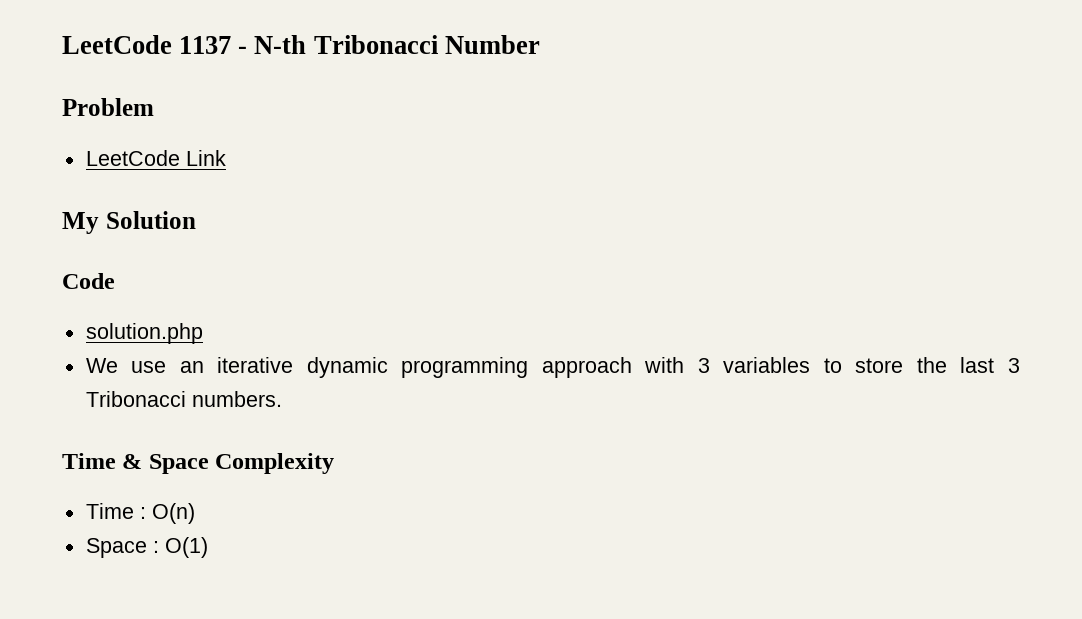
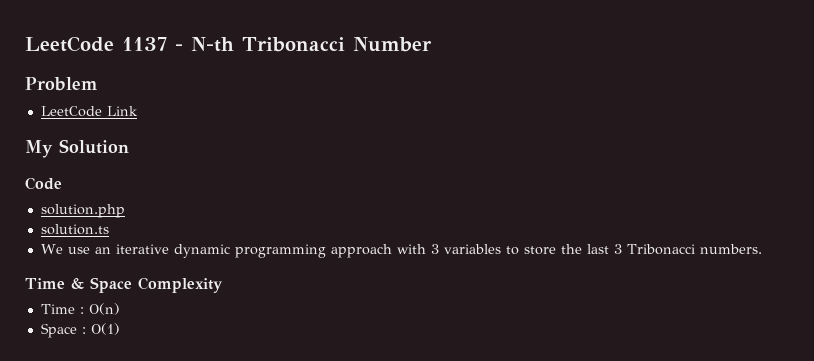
(203, 333) none -> [40,224,109,235] // solution.ts

